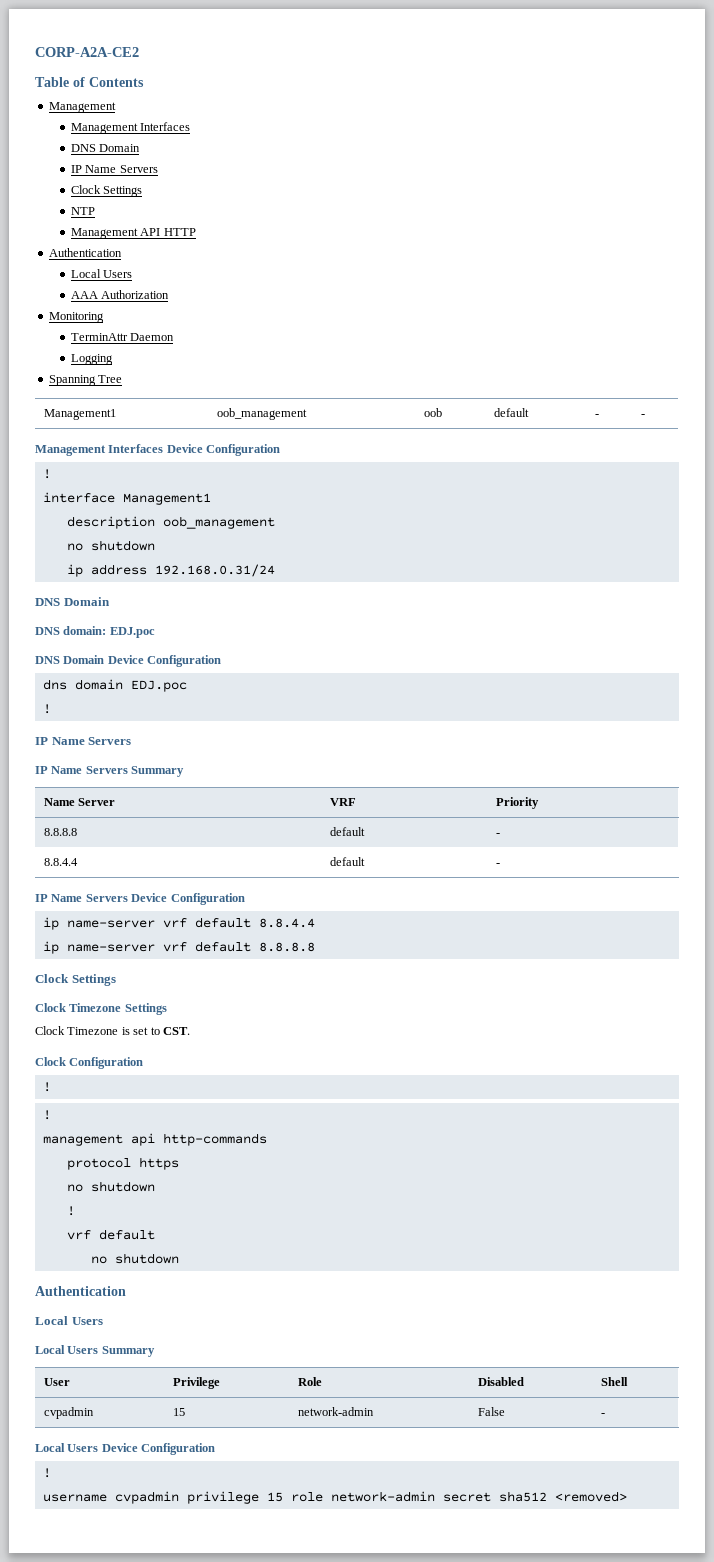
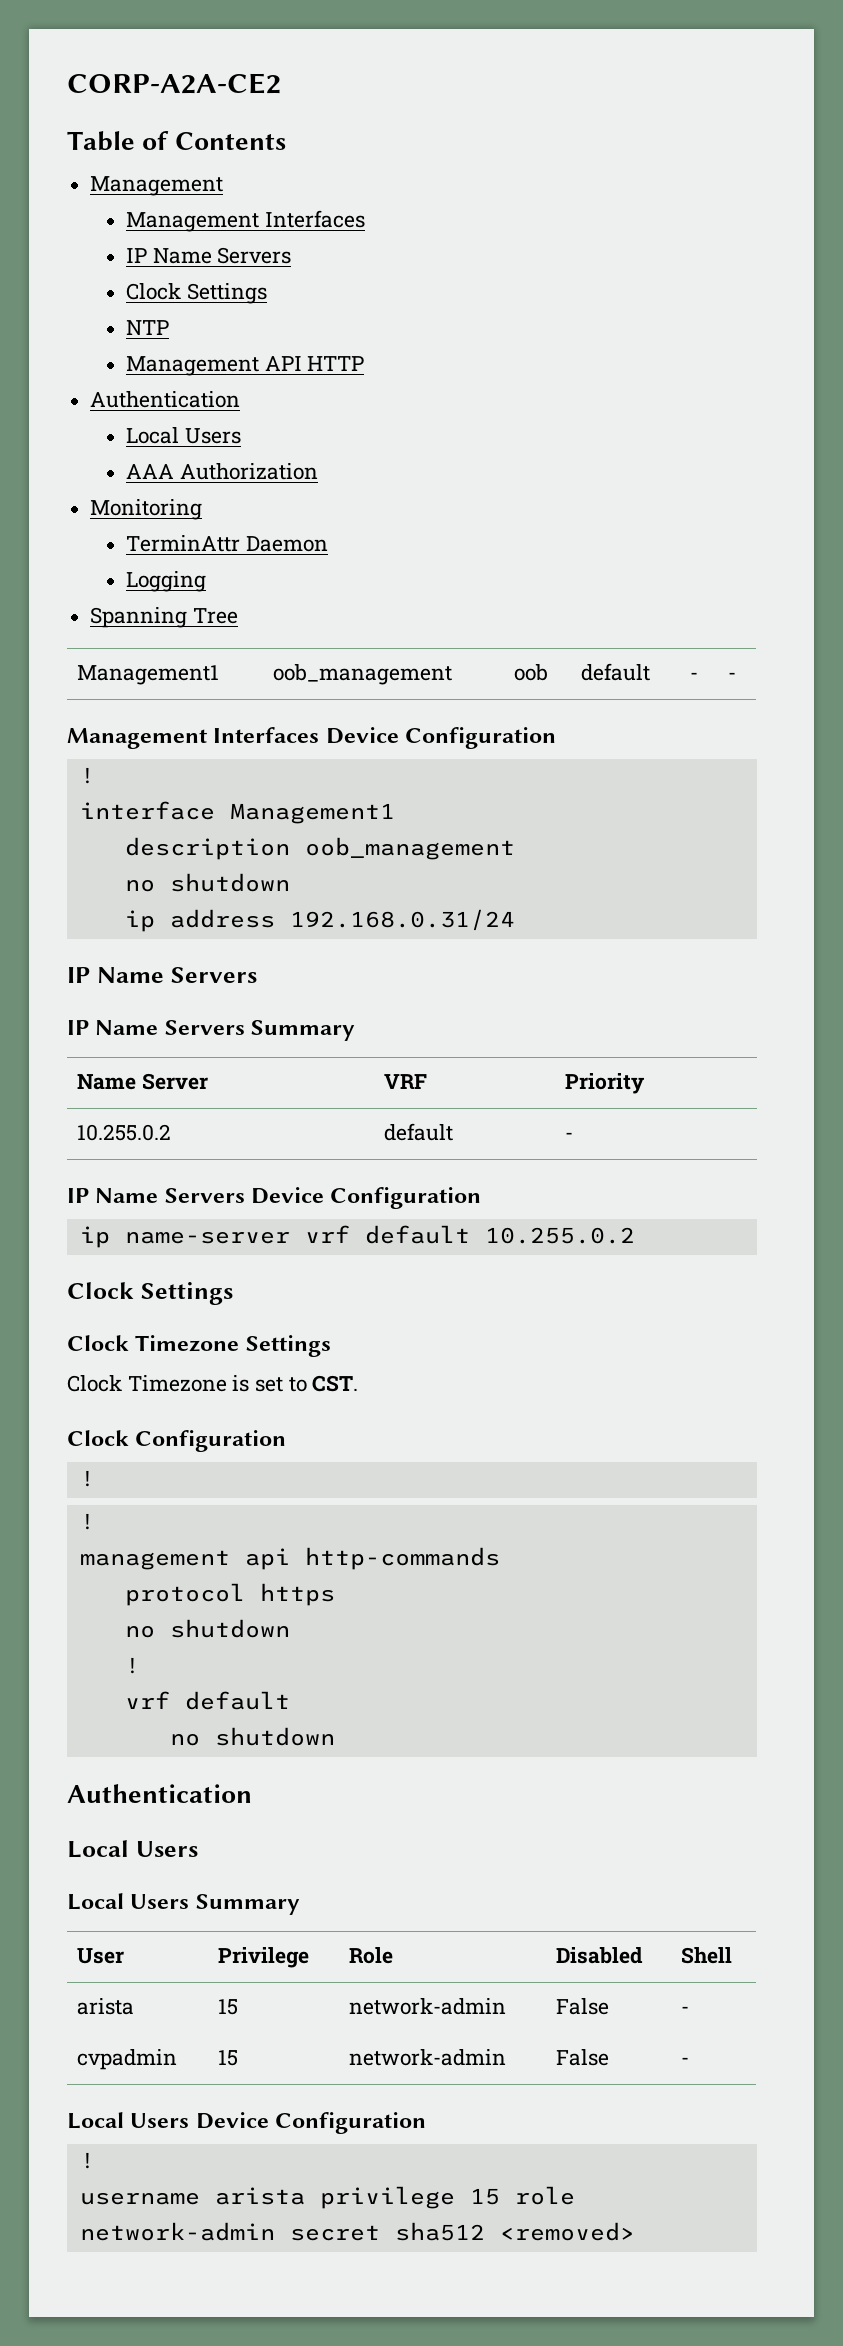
[70,144,141,152] // DNS Domain -> (365, 219) none
[35,597,110,606] [35,626,155,638] [35,655,222,667] [42,679,187,692] [42,704,51,714] // DNS Domain // DNS domain: EDJ.poc // DNS Domain Device Configuration // dns domain EDJ.poc // ! -> (515, 920) none
[43,828,77,836] [329,827,365,836] [495,833,500,836] [43,858,78,866] 8.8.8.8 | default | - // 8.8.4.4 -> [77,1124,172,1141] 10.255.0.2
[258,918,315,928] [42,941,315,954] 8.8.4.4 // ip name-server vrf default 8.8.8.8 -> [484,1227,635,1244] 10.255.0.2
(628, 1381) none -> [77,1998,135,2015] [218,1999,239,2015] [349,1998,507,2015] [556,1998,610,2015] [681,2006,690,2014] // arista | 15 | network-admin | False | -
[114,1491,179,1504] cvpadmin -> [214,2187,305,2205] arista

